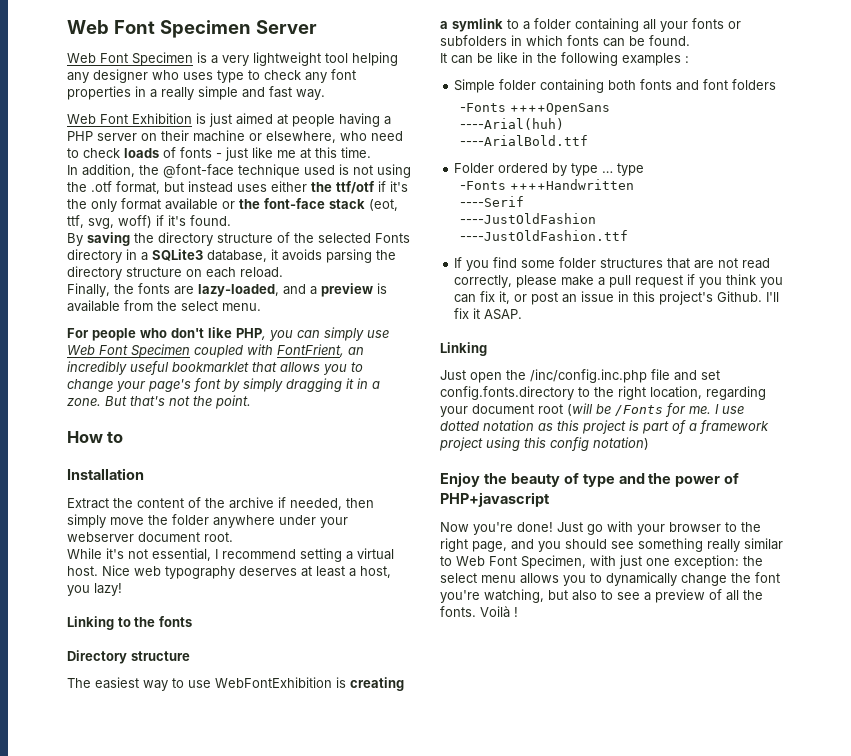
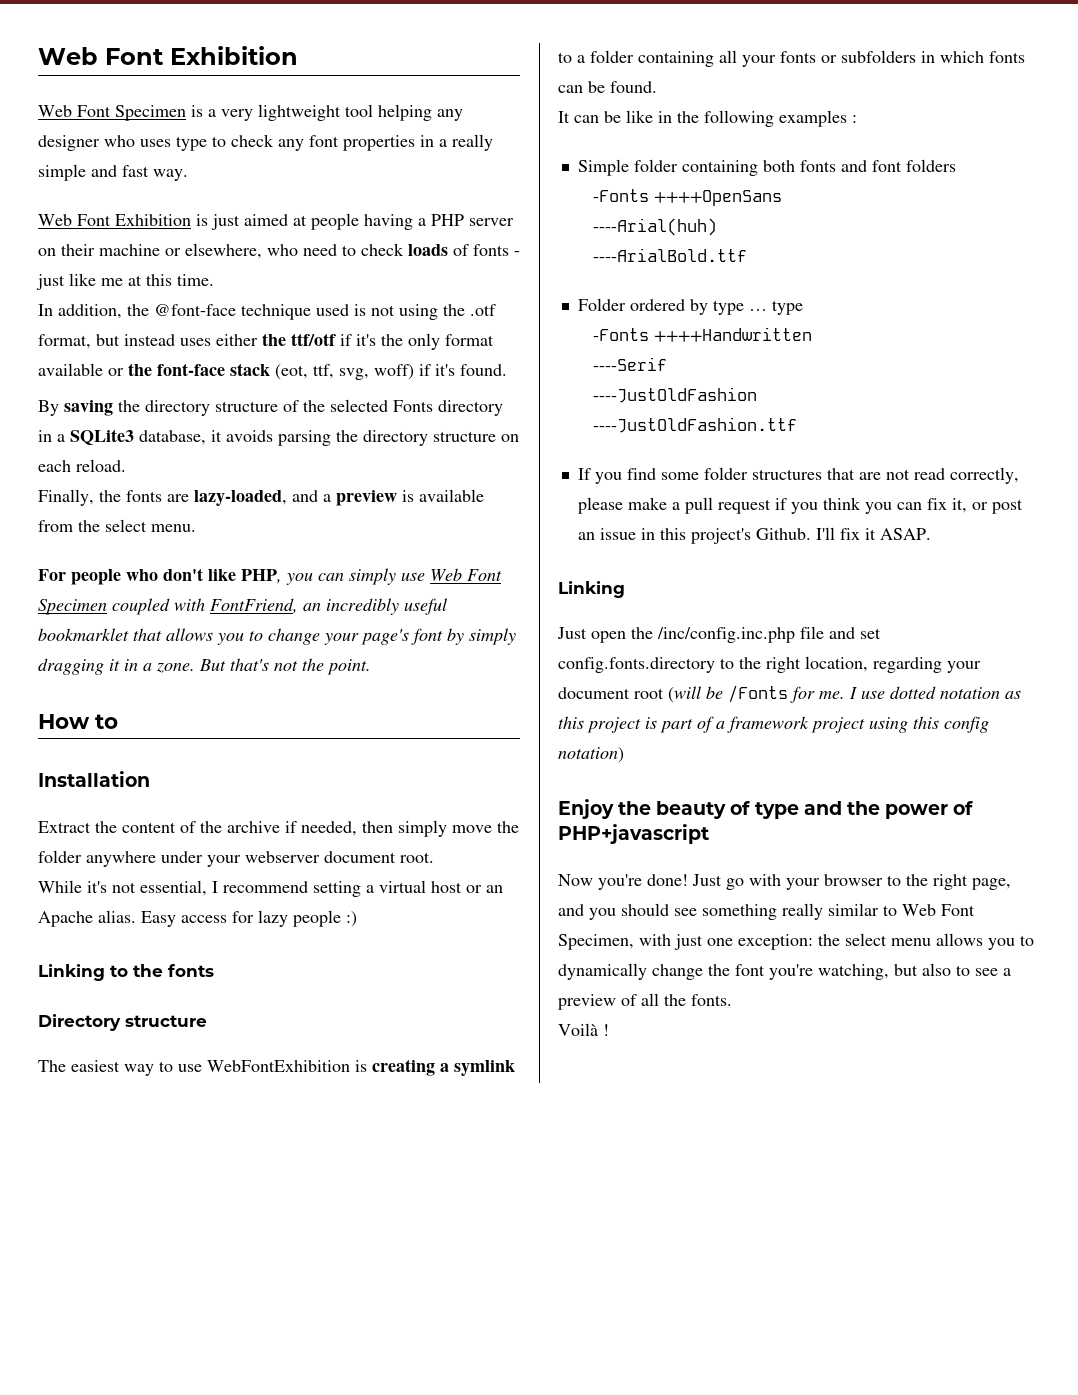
[67,20,317,38] Web Font Specimen Server -> [38,46,298,65] Web Font Exhibition
[277,344,344,357] FontFrient, -> [210,598,298,614] FontFriend,
[67,565,391,579] [67,583,122,596] host. Nice web typography deserves at least a host, you lazy! -> [431,881,503,893] [38,910,357,927] host or an Apache alias. Easy access for lazy people :)
(476, 611) none -> (732, 1000) //

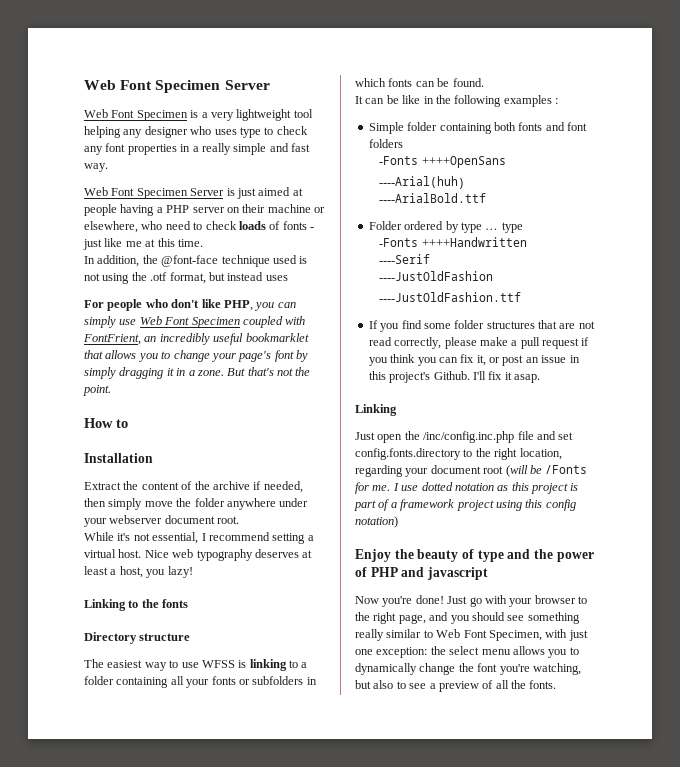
[38,46,298,65] Web Font Exhibition -> [84,80,270,93] Web Font Specimen Server
[115,214,191,226] Exhibition -> [136,188,225,199] Specimen Server
[216,333,494,350] [38,363,507,380] [38,399,503,416] [38,429,519,446] [38,459,126,472] [38,489,484,506] [38,519,196,532] either the ttf/otf if it's the only format available or the font-face stack (eot, ttf, svg, woff) if it's found. // By saving the directory structure of the selected Fonts directory in a SQLite3 database, it avoids parsing the directory structure on each reload. // Finally, the fonts are lazy-loaded, and a preview is available from the select menu. -> (288, 278) none
[210,598,298,614] FontFriend, -> [83,334,141,345] FontFrient,
[431,881,503,893] [38,910,357,927] host or an Apache alias. Easy access for lazy people :) -> [118,549,313,561] [84,566,193,578] host. Nice web typography deserves at least a host, you lazy!
[207,1059,515,1076] WebFontExhibition is creating a symlink -> [201,659,287,671] WFSS is linking
[879,528,931,540] ASAP. -> [514,374,540,383] asap.
[558,824,709,844] PHP+javascript -> [370,567,488,580] PHP and javascript
[558,1023,609,1036] // Voilà ! -> (557, 684) none

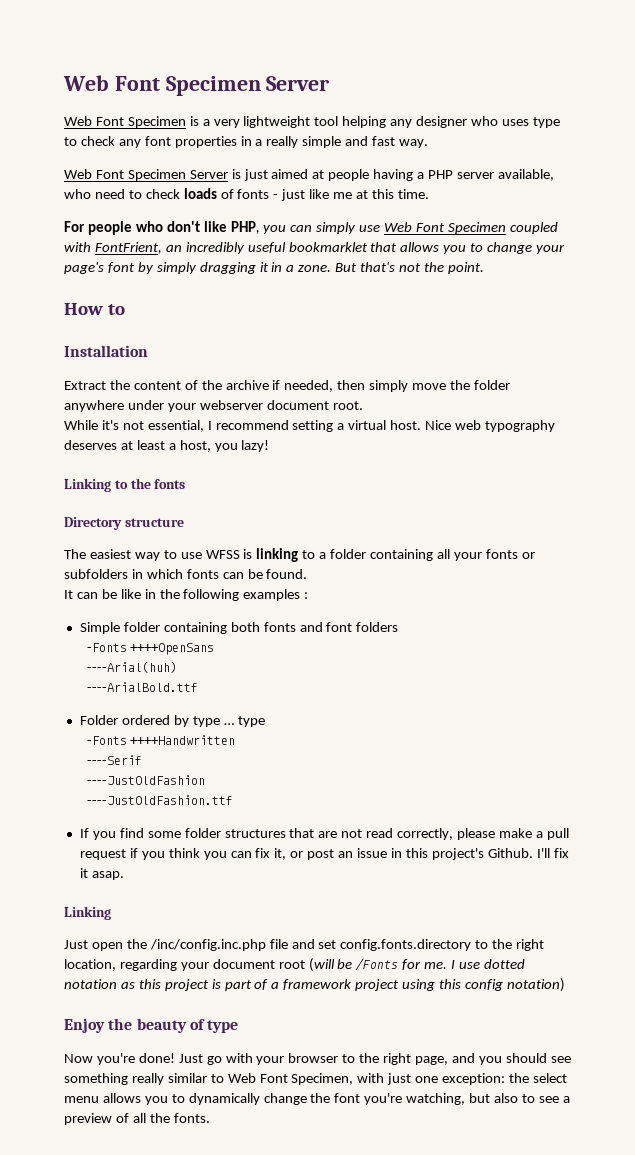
[226,204,325,213] [84,221,138,233] on their machine or elsewhere, -> [497,169,554,181] available,
[84,255,308,267] [84,272,288,284] // In addition, the @font-face technique used is not using the .otf format, but instead uses -> (429, 194) none
[507,549,594,562] [355,567,488,580] and the power of PHP and javascript -> (239, 1026) none

